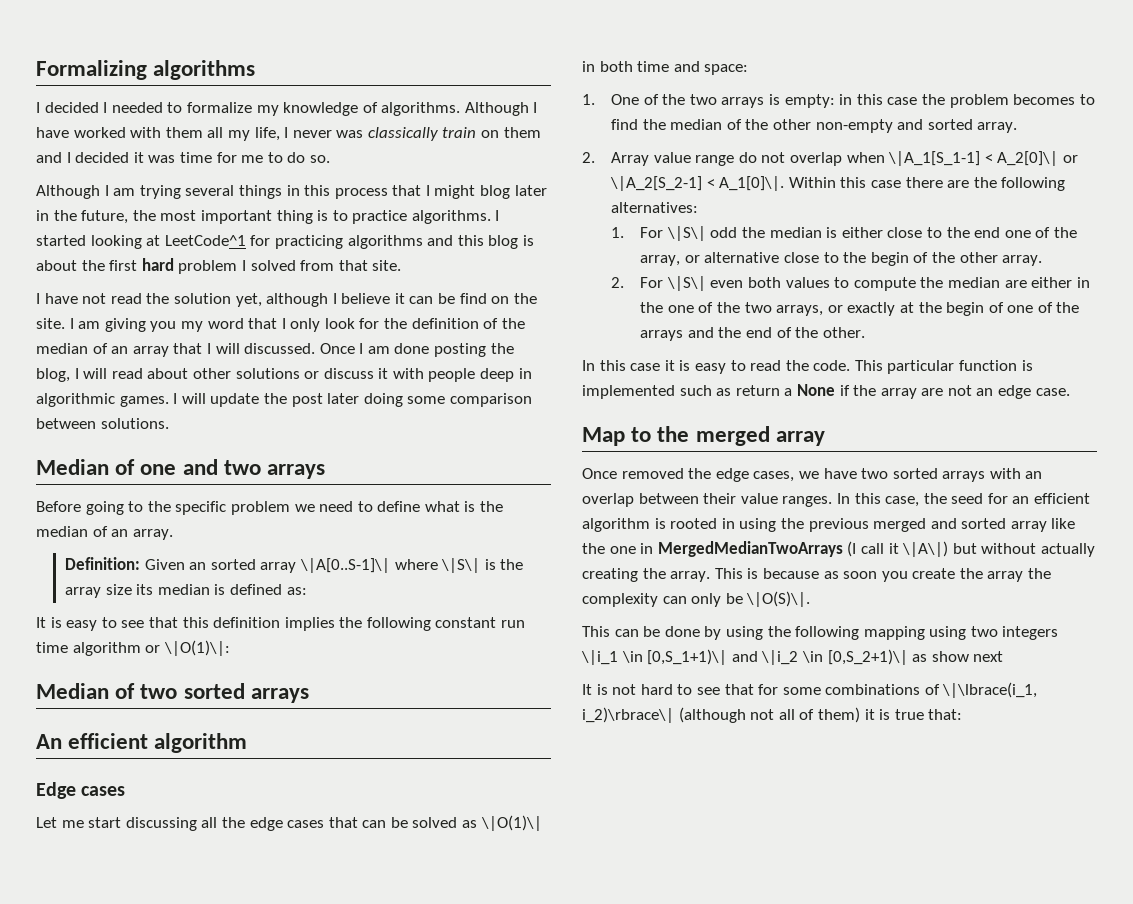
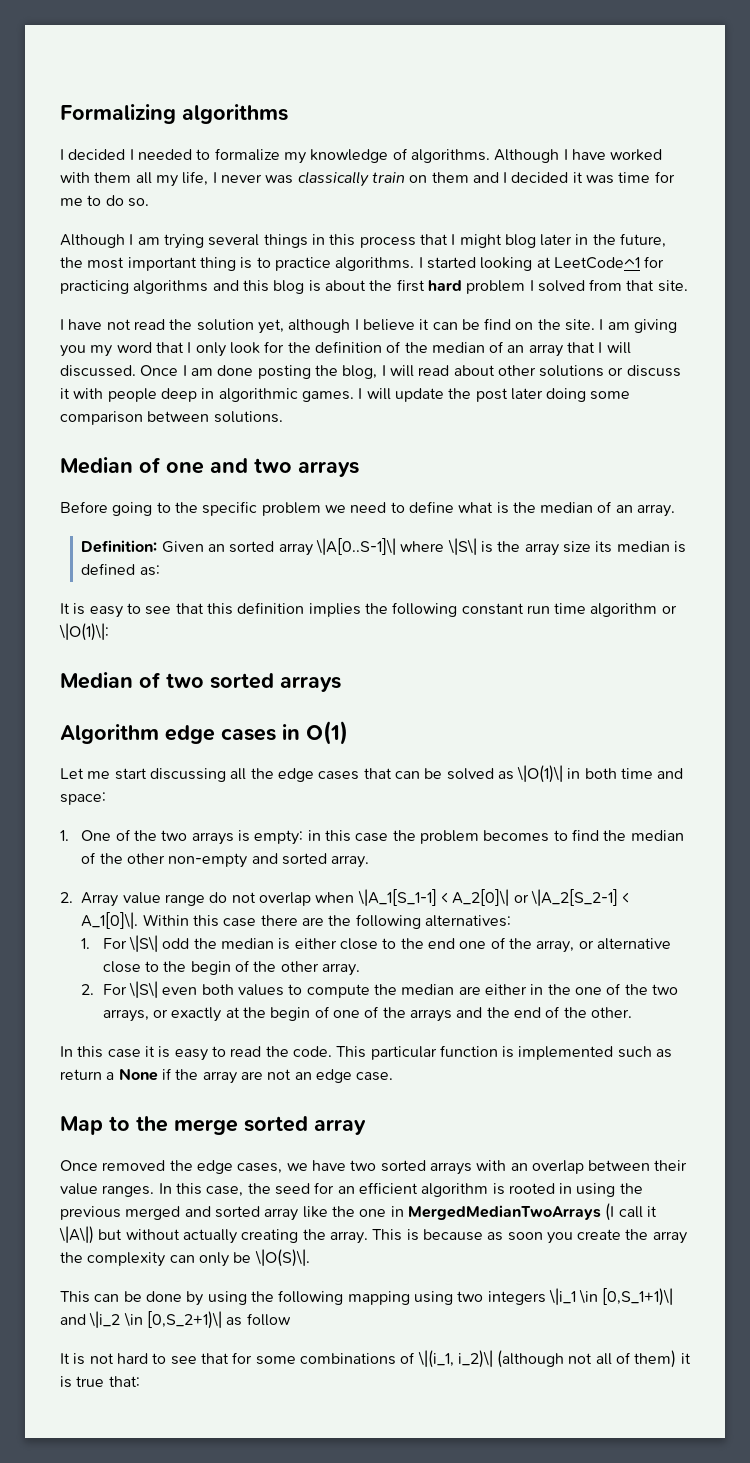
[36,733,248,753] [36,782,126,799] An efficient algorithm // Edge cases -> [60,721,348,745] Algorithm edge cases in O(1)
[695,426,770,446] merged -> [174,1116,308,1135] merge sorted
[931,651,1004,662] show next -> [246,1313,291,1326] follow
[942,682,1038,698] [582,707,674,723] \|\lbrace(i_1, i_2)\rbrace\| -> [417,1350,493,1368] \|(i_1, i_2)\|

